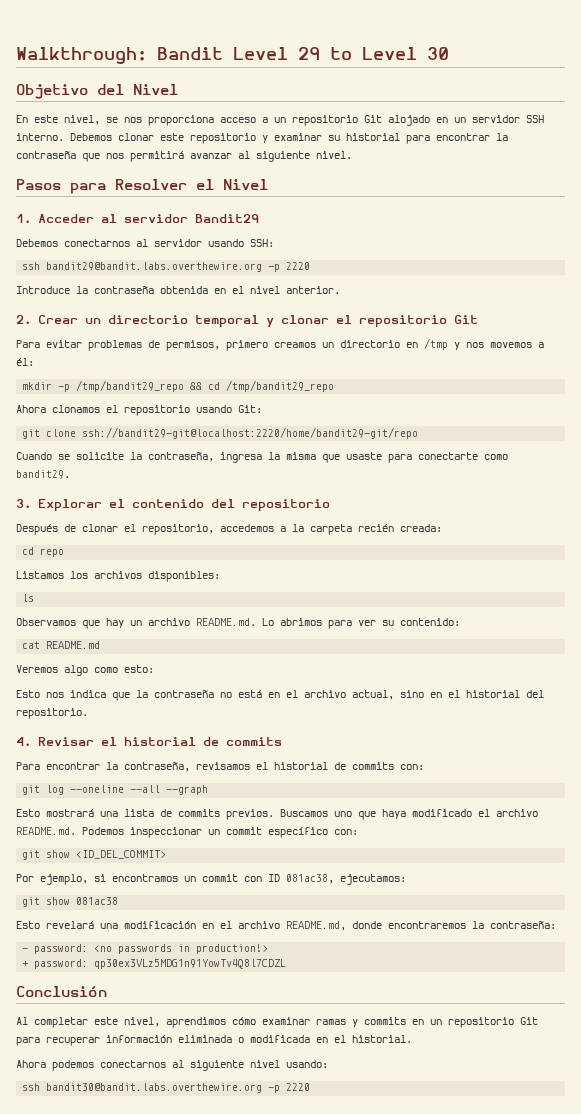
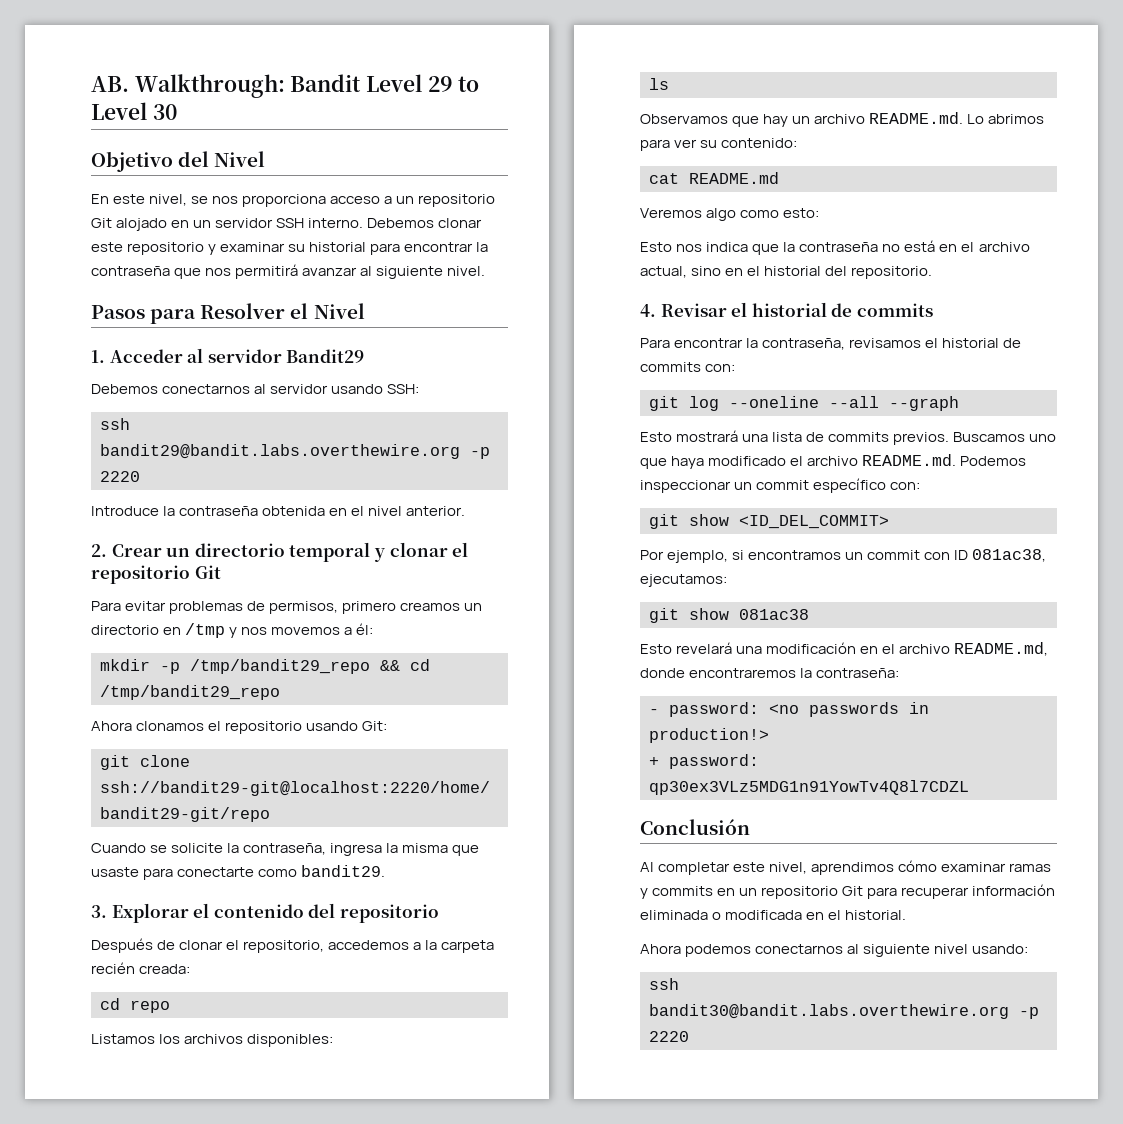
(16, 55) none -> [91,76,129,92] AB.

